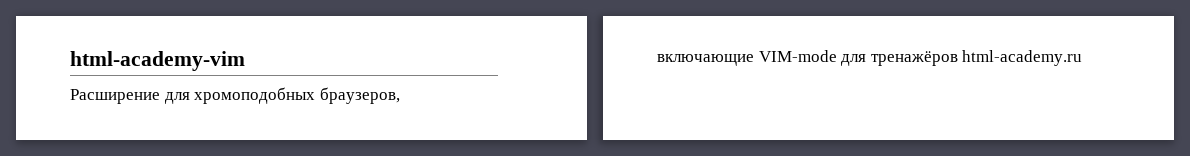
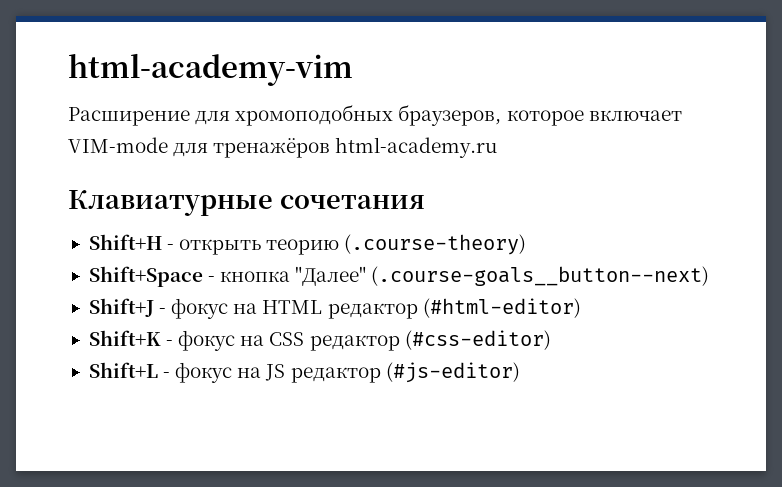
[657,54,754,66] включающие -> [506,110,682,126] которое включает
(1083, 58) none -> [68,190,425,216] [88,234,527,255] [88,266,710,287] [88,298,581,319] [88,330,551,351] [88,362,520,383] // Клавиатурные сочетания // Shift+H - открыть теорию (.course-theory) // Shift+Space - кнопка "Далее" (.course-goals__button--next) // Shift+J - фокус на HTML редактор (#html-editor) // Shift+K - фокус на CSS редактор (#css-editor) // Shift+L - фокус на JS редактор (#js-editor)

